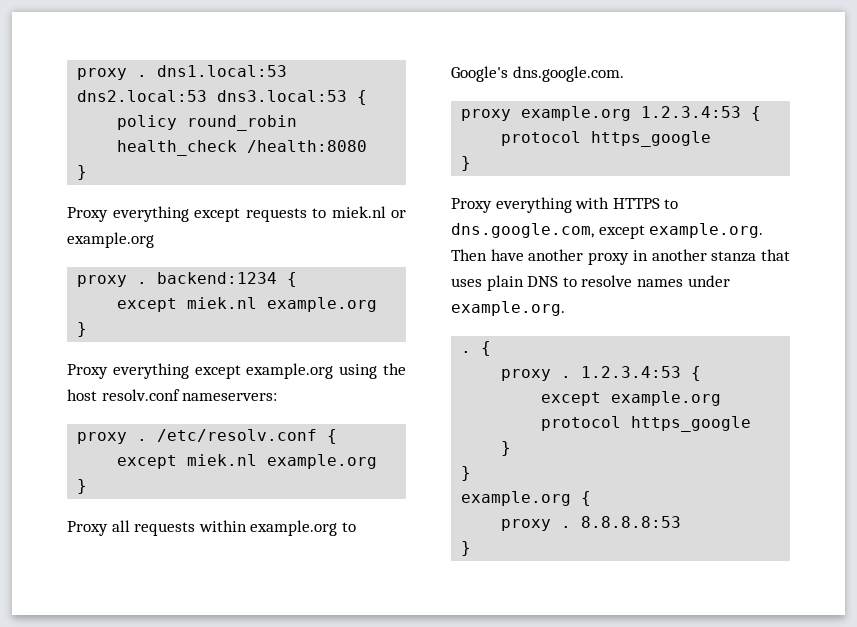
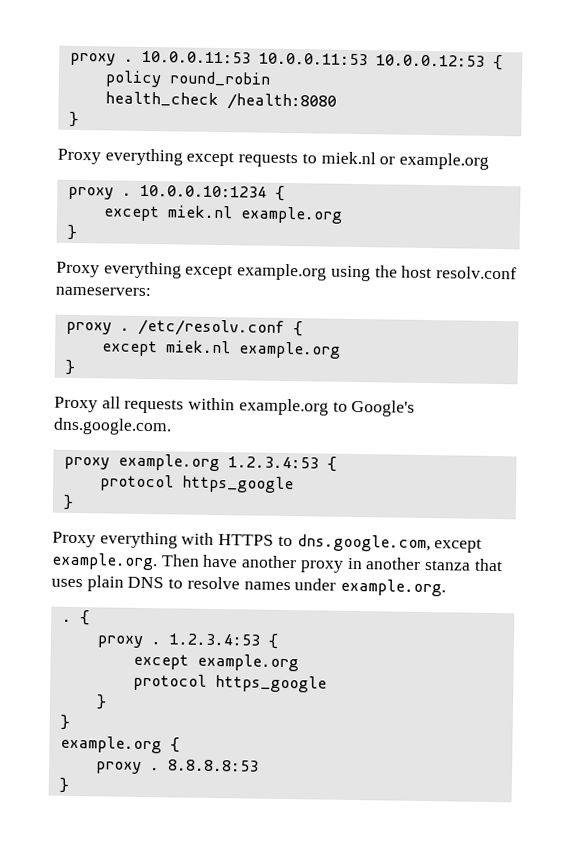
[77,65,288,80] [77,90,348,102] proxy . dns1.local:53 dns2.local:53 dns3.local:53 -> [69,50,485,67] proxy . 10.0.0.11:53 10.0.0.11:53 10.0.0.12:53
[157,272,278,284] backend:1234 -> [139,184,267,198] 10.0.0.10:1234

